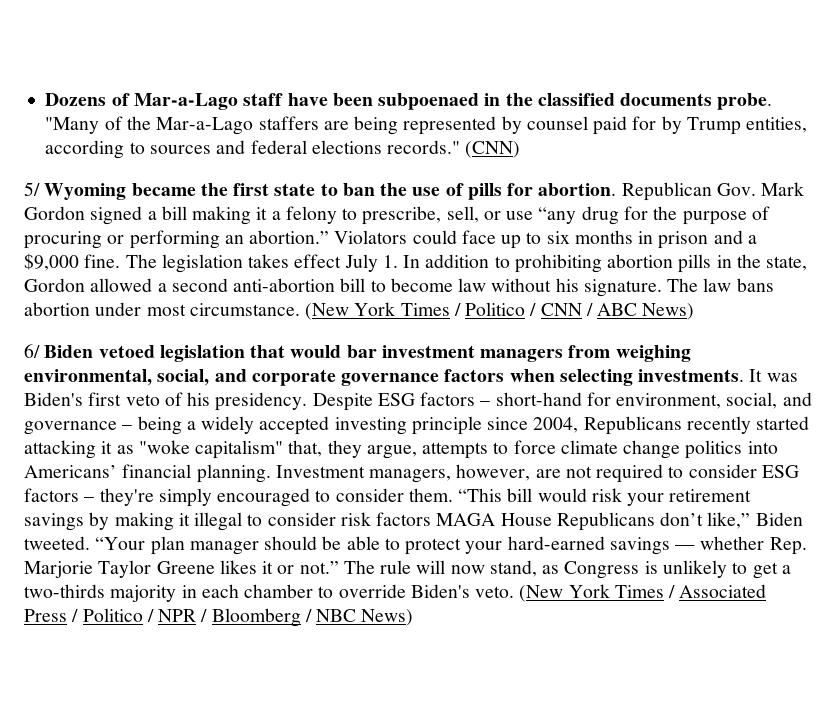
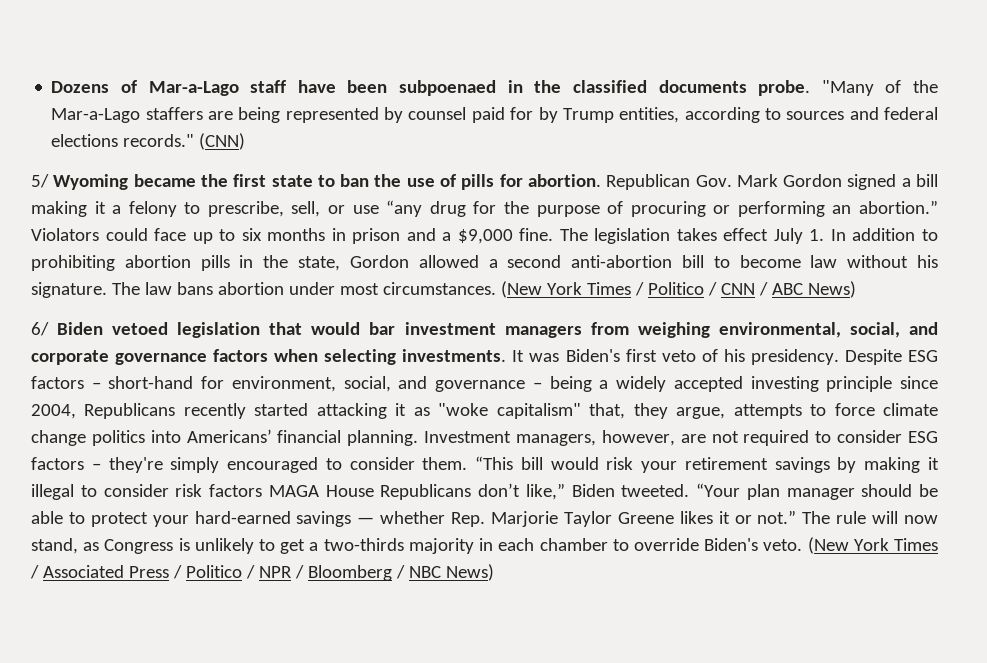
[189,303,300,316] circumstance. -> [382,282,496,295] circumstances.

